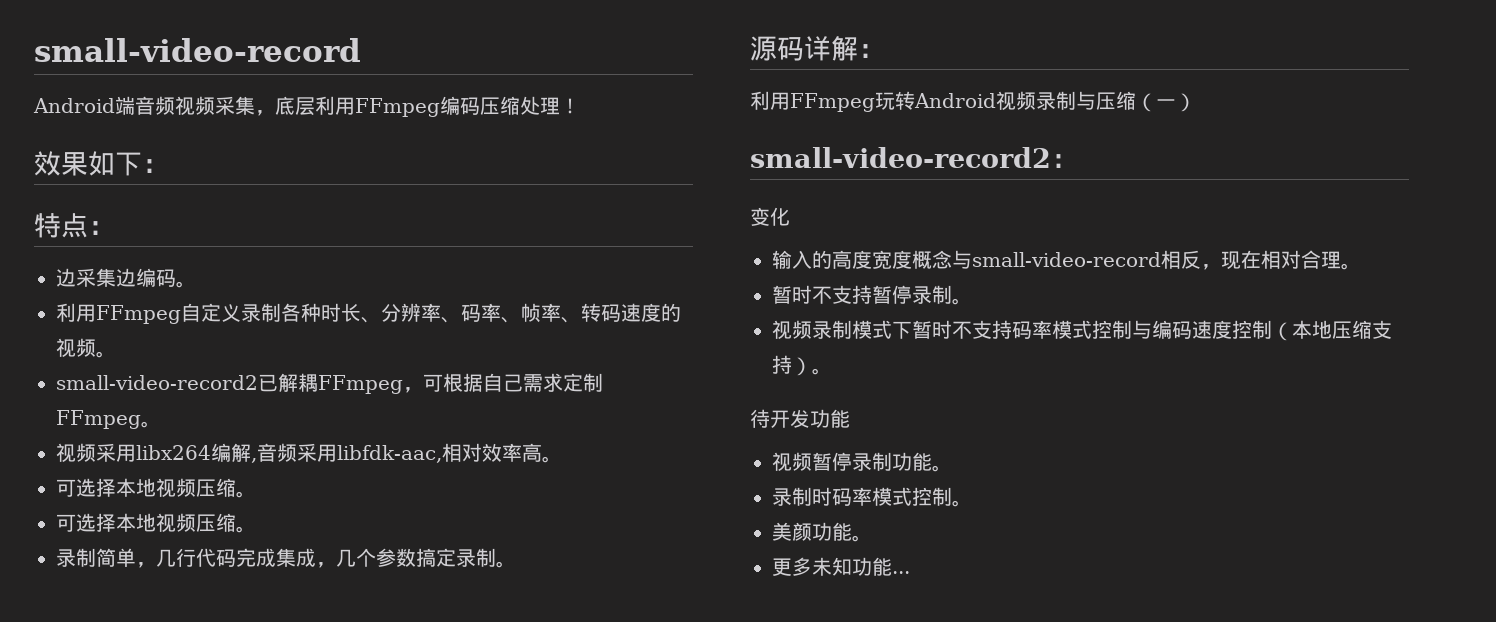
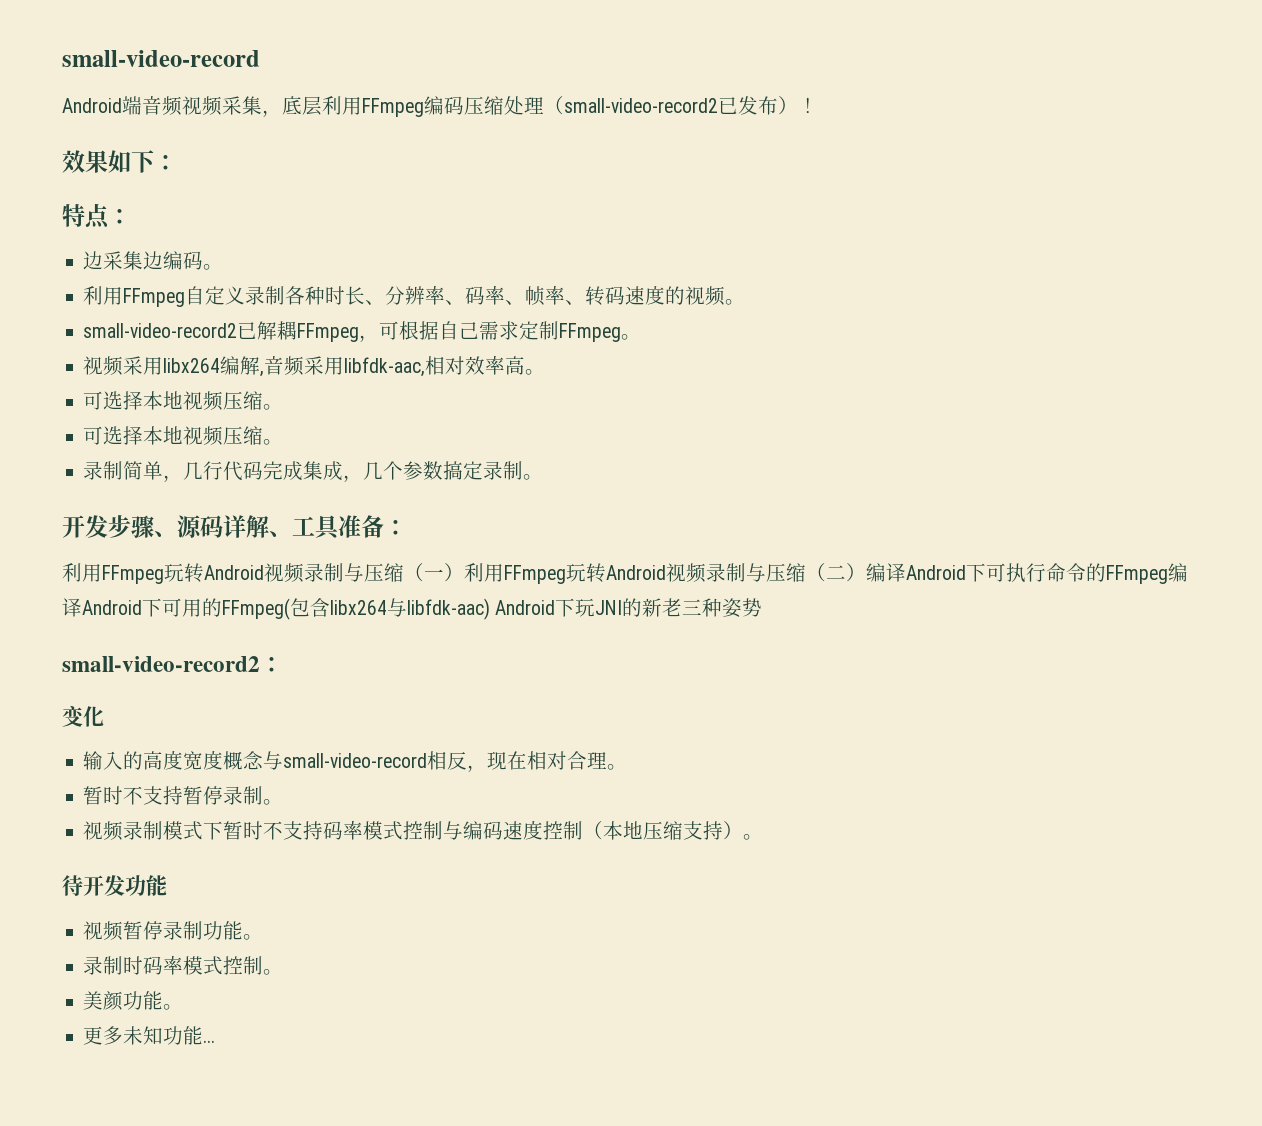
(560, 106) none -> [544,96,798,115] （small-video-record2已发布）
[750,36,858,61] 源码详解 -> [62,515,384,540] 开发步骤、源码详解、工具准备
(1196, 102) none -> [464,563,1188,584] [62,598,763,620] 利用FFmpeg玩转Android视频录制与压缩（二）编译Android下可执行命令的FFmpeg编译Android下可用的FFmpeg(包含libx264与libfdk-aac) Android下玩JNI的新老三种姿势

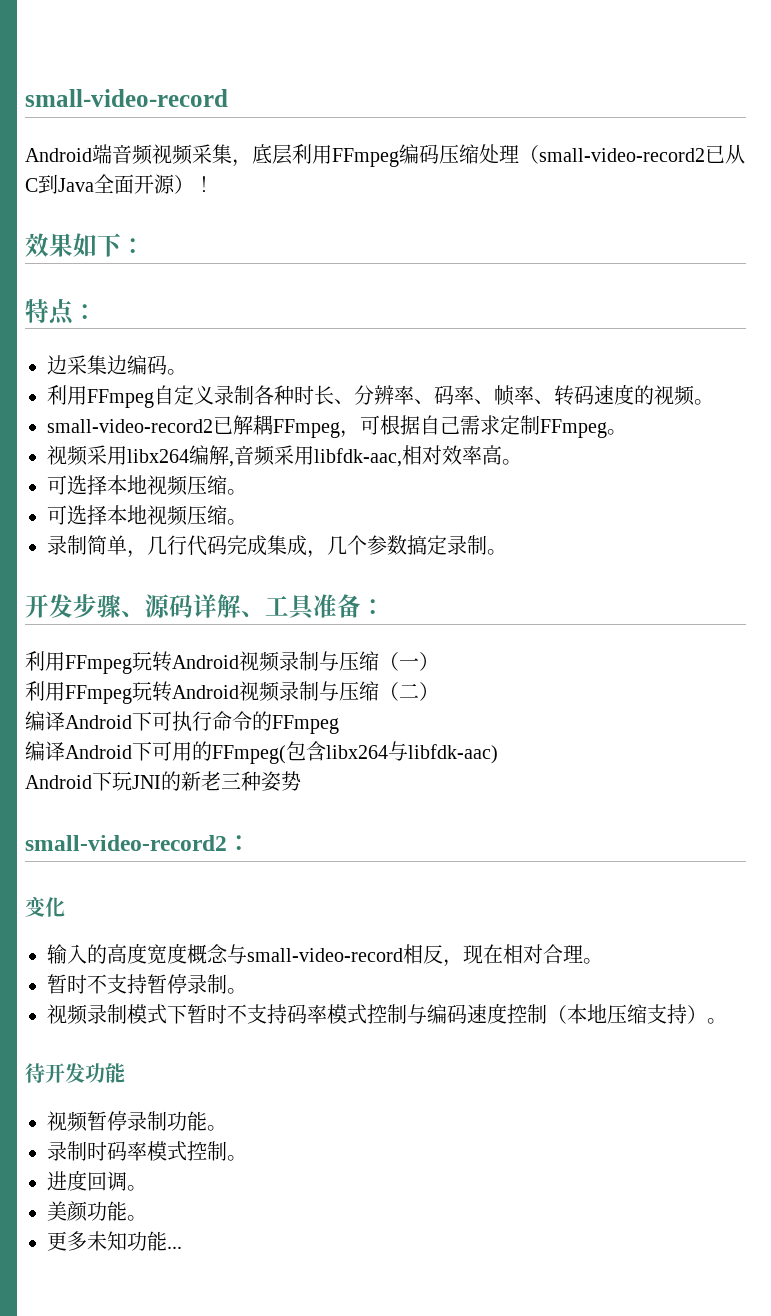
[738,96,778,115] 发布 -> [725,144,745,164] [25,174,175,194] 从C到Java全面开源
(464, 572) none -> (439, 661) //
(866, 572) none -> (439, 691) //
(1168, 574) none -> (339, 724) //
(490, 609) none -> (498, 754) //
(284, 972) none -> [47,1170,147,1191] // 进度回调。

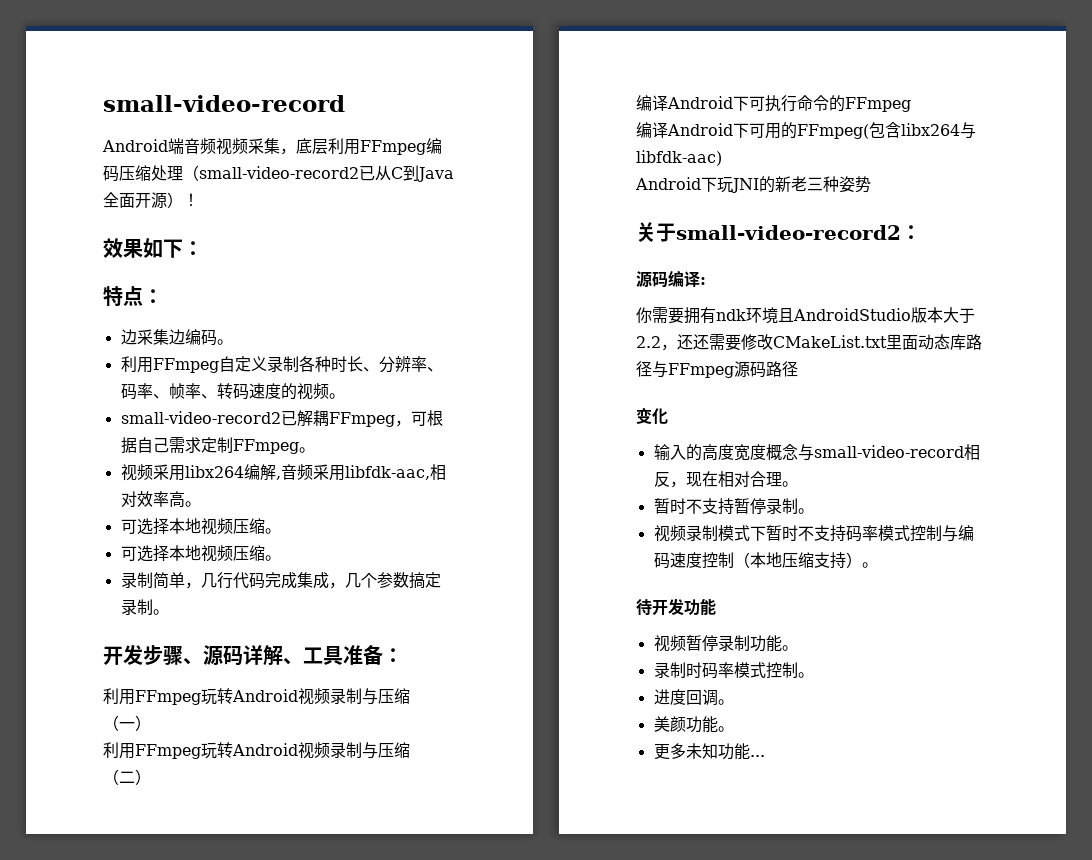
(301, 781) none -> [636,222,676,242] 关于
(251, 843) none -> [636,270,706,288] [636,307,975,324] [636,334,982,351] [636,361,798,378] // 源码编译: // 你需要拥有ndk环境且AndroidStudio版本大于2.2，还还需要修改CMakeList.txt里面动态库路径与FFmpeg源码路径

